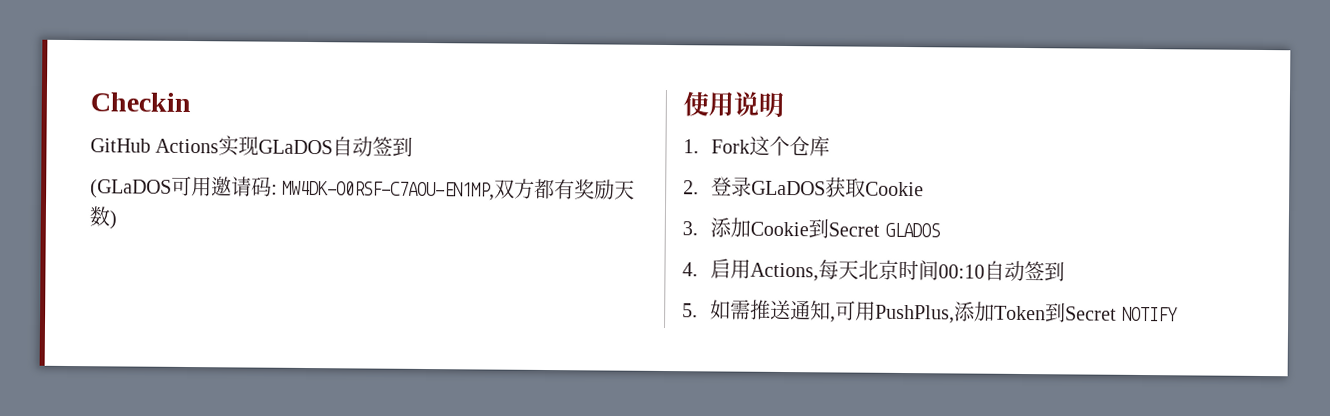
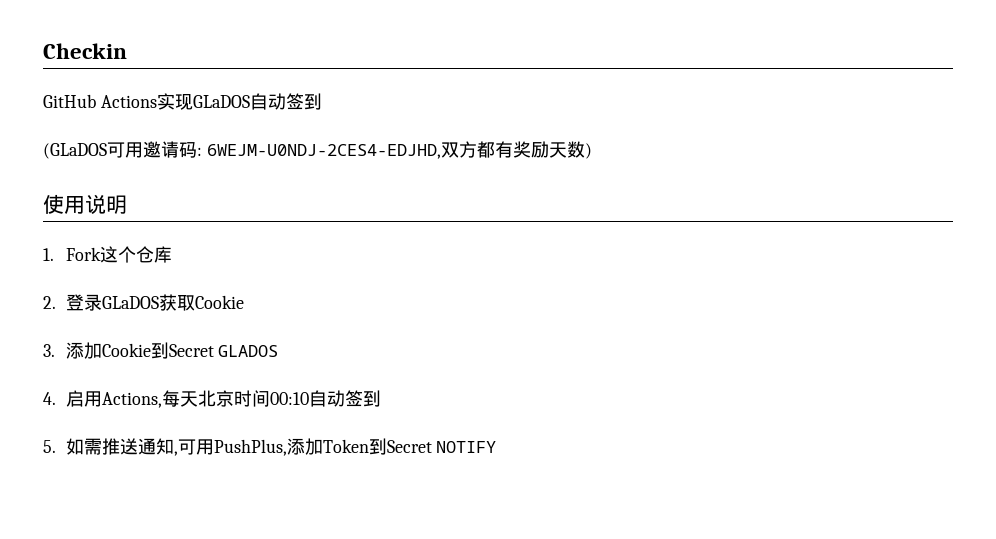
[282,180,496,201] MW4DK-O0RSF-C7AOU-EN1MP, -> [206,144,441,159] 6WEJM-U0NDJ-2CES4-EDJHD,

